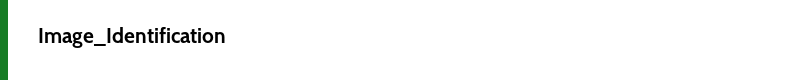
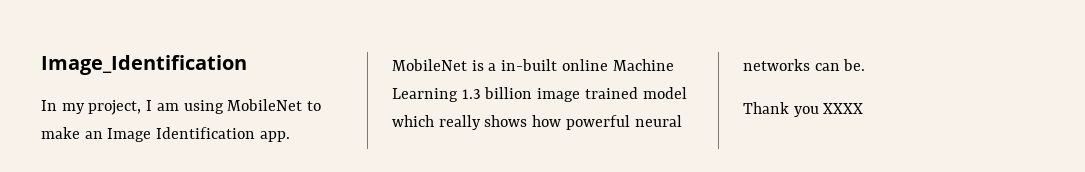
(226, 37) none -> [41,99,322,115] [41,127,290,142] [392,59,674,71] [392,87,687,102] [392,115,682,130] [743,59,866,71] [743,102,864,117] // In my project, I am using MobileNet to make an Image Identification app. MobileNet is a in-built online Machine Learning 1.3 billion image trained model which really shows how powerful neural networks can be. // Thank you XXXX

